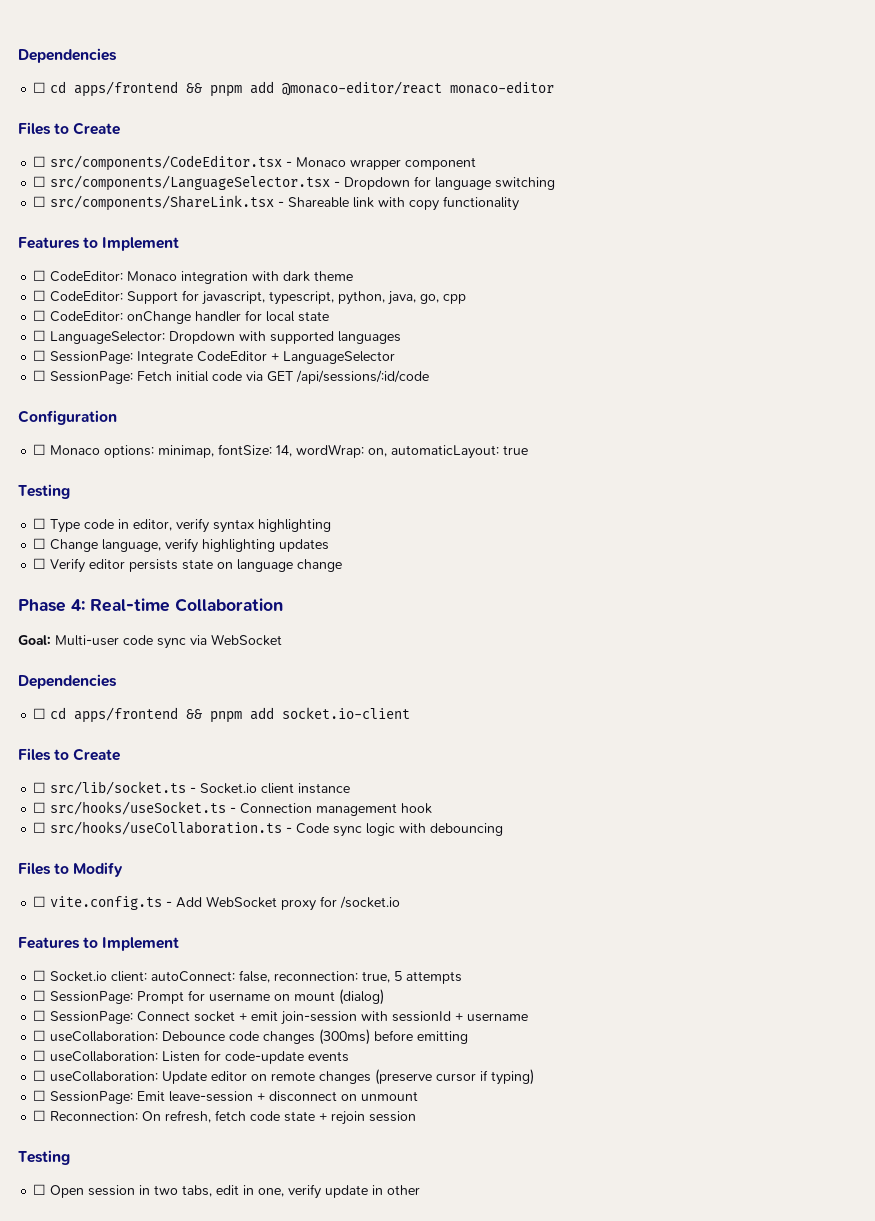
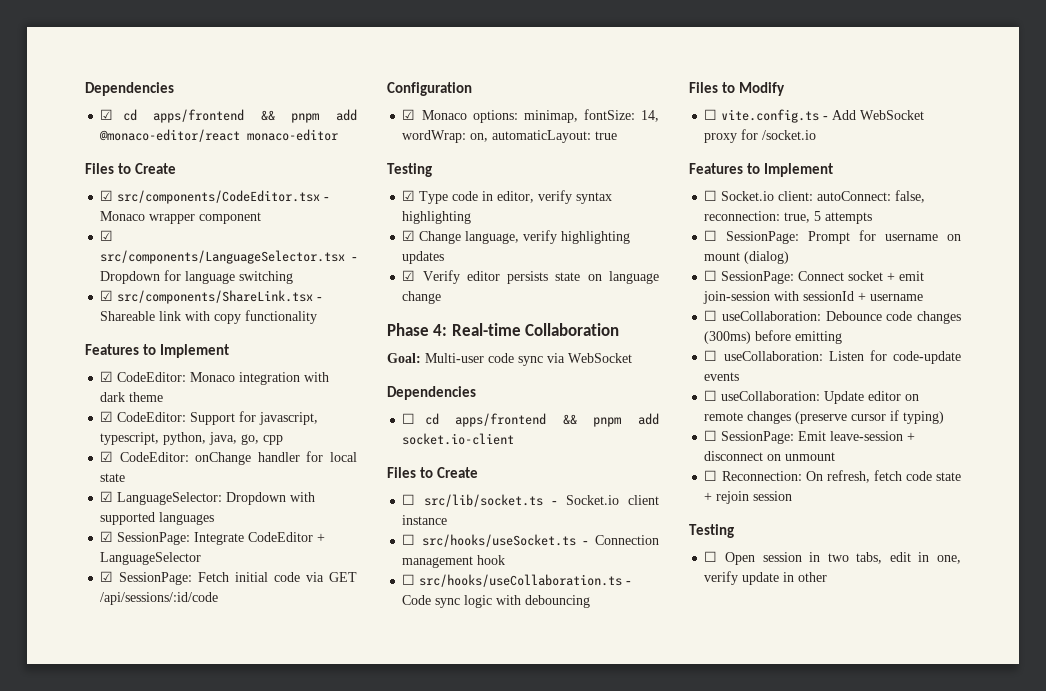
[18,48,117,63] [33,82,47,93] Dependencies // ☐ -> [85,82,174,96] [100,109,114,120] Dependencies // ☑
[33,156,47,167] ☐ -> [100,190,114,201] ☑
[33,176,47,187] ☐ -> [100,230,114,241] ☑
[33,196,47,207] ☐ -> [100,290,114,301] ☑
[33,270,47,281] ☐ -> [100,371,114,382] ☑
[33,290,47,301] ☐ -> [100,411,114,422] ☑
[33,310,47,321] ☐ -> [100,451,114,462] ☑
[33,330,47,341] ☐ -> [100,491,114,502] ☑
[33,350,47,361] ☐ -> [100,531,114,542] ☑
[33,370,47,381] ☐ -> [100,571,114,582] ☑
[33,444,47,455] ☐ -> [402,109,416,120] ☑
[33,518,47,529] ☐ -> [402,190,416,201] ☑
[33,538,47,549] ☐ -> [402,230,416,241] ☑
[33,558,47,569] ☐ -> [402,270,416,281] ☑

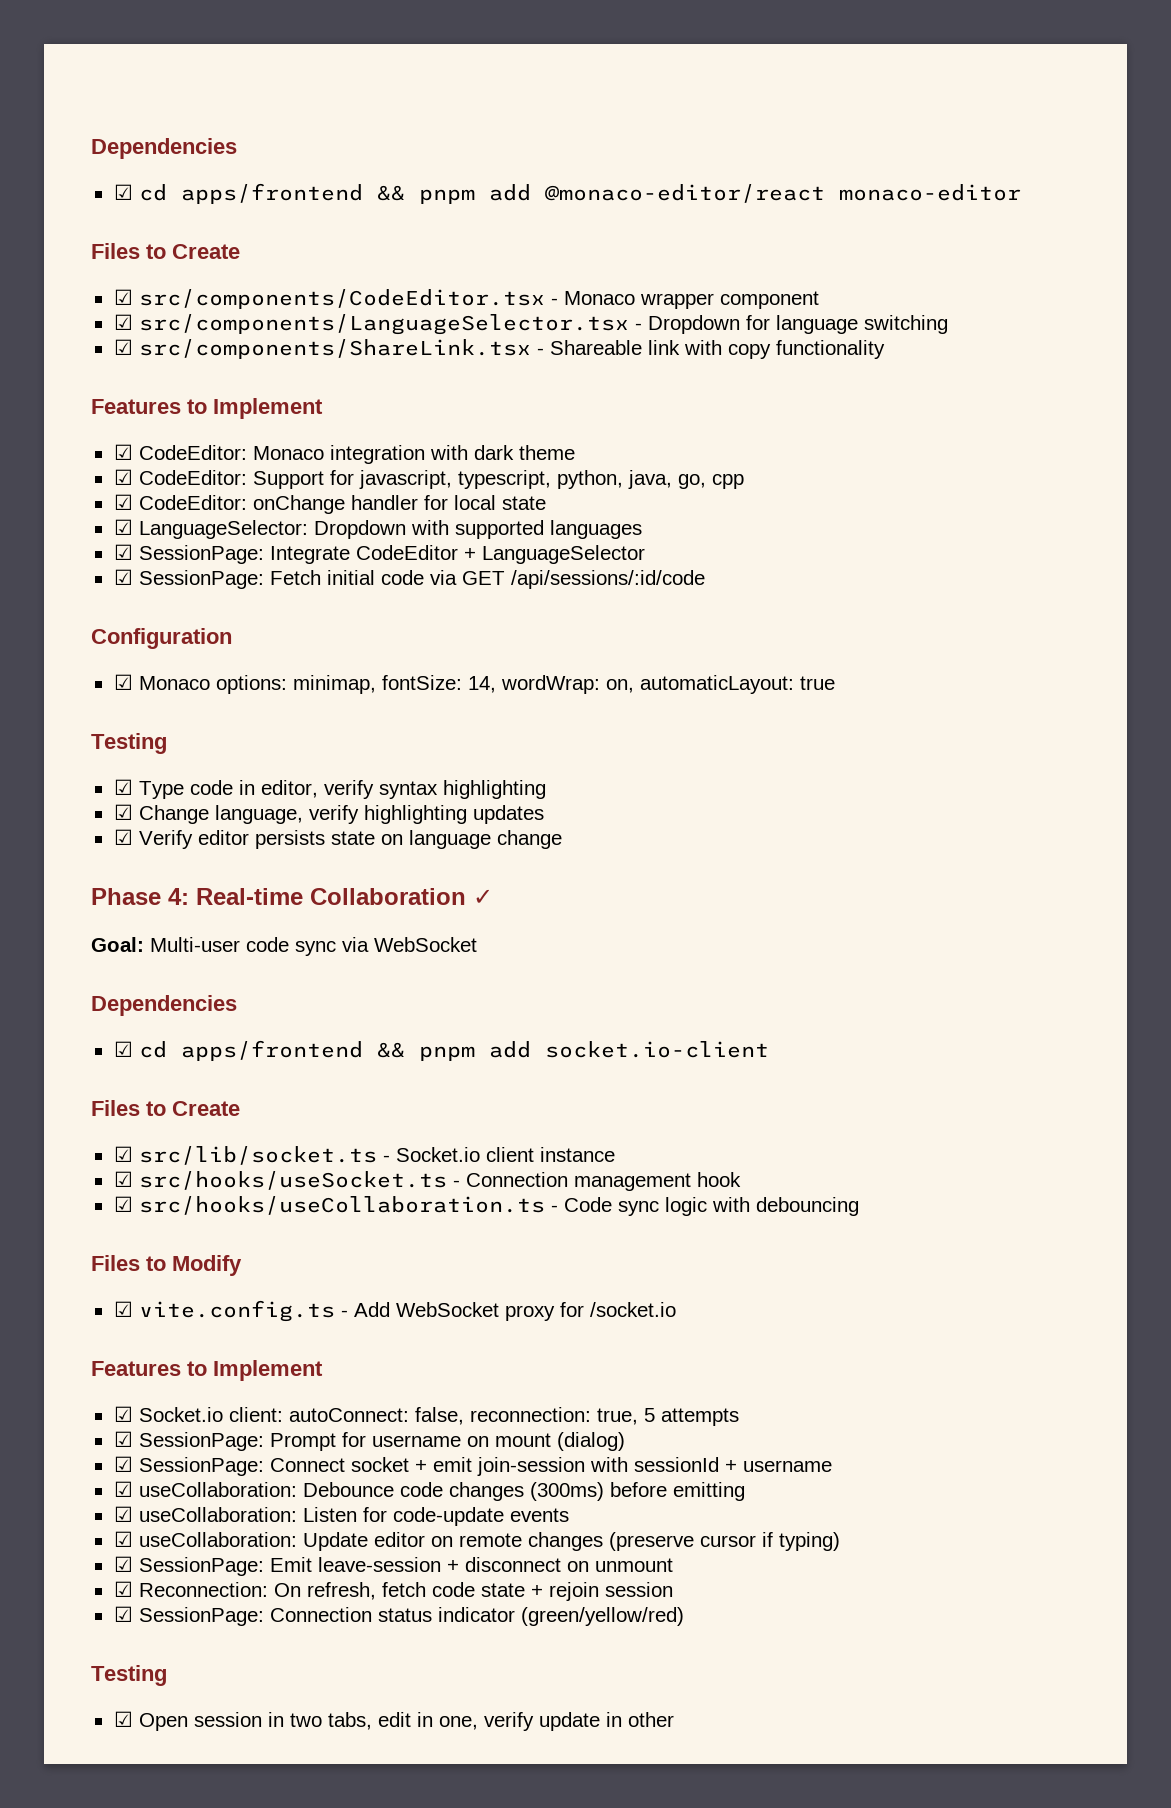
(620, 329) none -> [473,889,493,905] ✓
[402,413,416,424] ☐ -> [113,1041,133,1057] ☑
[402,494,416,505] ☐ -> [113,1146,133,1162] ☑
[402,534,416,545] ☐ -> [113,1171,133,1187] ☑
[402,574,416,585] ☐ -> [113,1196,133,1212] ☑
[704,109,718,120] ☐ -> [113,1301,133,1317] ☑
[704,190,718,201] ☐ -> [113,1406,133,1422] ☑
[704,230,718,241] ☐ -> [113,1431,133,1447] ☑
[704,270,718,281] ☐ -> [113,1456,133,1472] ☑
[704,310,718,321] ☐ -> [113,1481,133,1497] ☑
[704,350,718,361] ☐ -> [113,1506,133,1522] ☑
[704,390,718,401] ☐ -> [113,1531,133,1547] ☑
[704,430,718,441] ☐ -> [113,1556,133,1572] ☑
[704,470,718,481] ☐ -> [113,1581,133,1597] ☑
[689,524,734,538] [704,551,718,562] // Testing // ☐ -> [113,1606,684,1626] [91,1665,167,1686] [113,1711,133,1727] // ☑ SessionPage: Connection status indicator (green/yellow/red) // Testing // ☑

